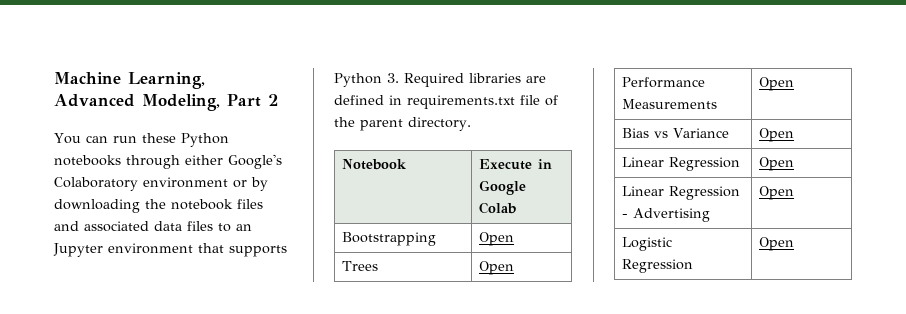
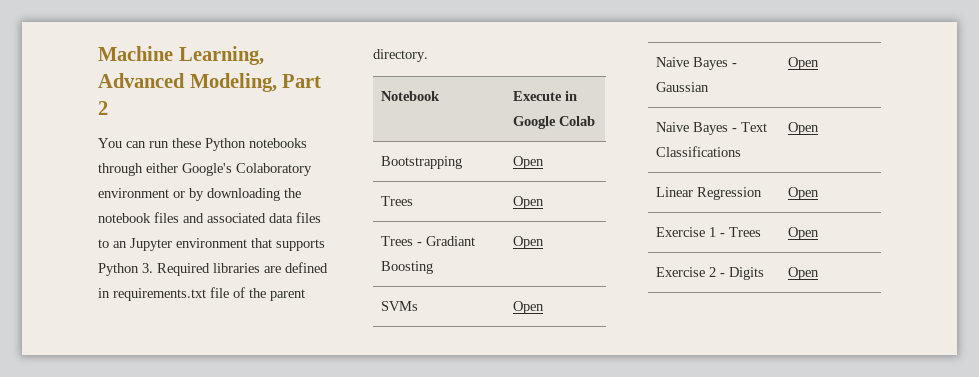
[621,77,705,88] [621,99,717,109] [758,77,794,91] [621,128,729,138] [758,128,794,142] [621,157,740,171] [758,157,794,171] [621,186,740,200] [621,208,710,222] [758,186,794,200] [621,237,672,251] [621,259,693,273] Performance Measurements | Open // Bias vs Variance | Open // Linear Regression | Open // Linear Regression - Advertising | Open // Logistic Regression -> [380,236,475,246] [380,261,433,274] [512,236,544,249] [380,301,418,311] [512,301,544,314] [655,57,737,70] [655,82,709,92] [787,57,819,70] [655,122,767,135] [655,146,741,157] [787,122,819,135] [655,187,762,200] [787,187,819,200] [655,227,761,237] [787,227,819,240] [655,267,764,280] Trees - Gradiant Boosting | Open // SVMs | Open // Naive Bayes - Gaussian | Open // Naive Bayes - Text Classifications | Open // Linear Regression | Open // Exercise 1 - Trees | Open // Exercise 2 - Digits

